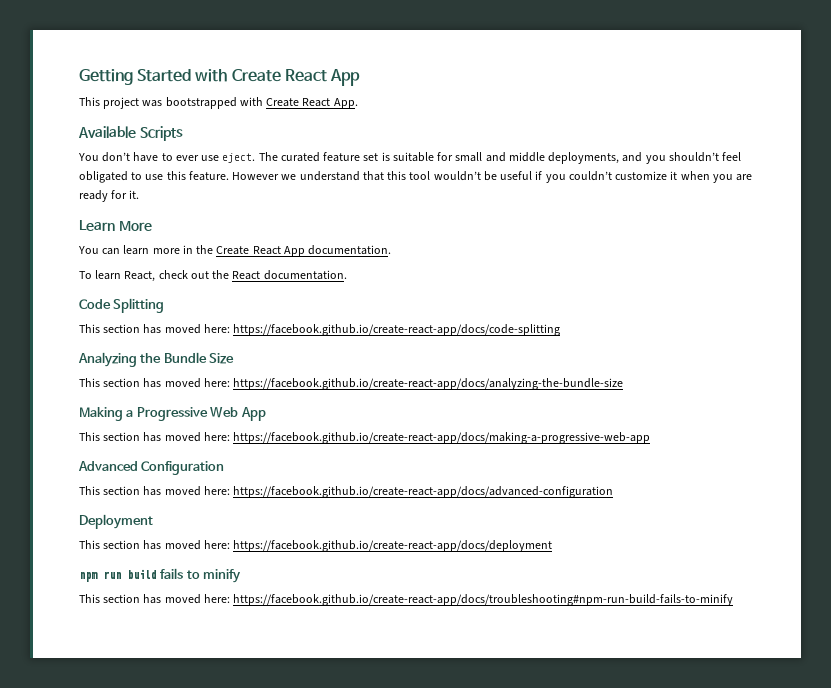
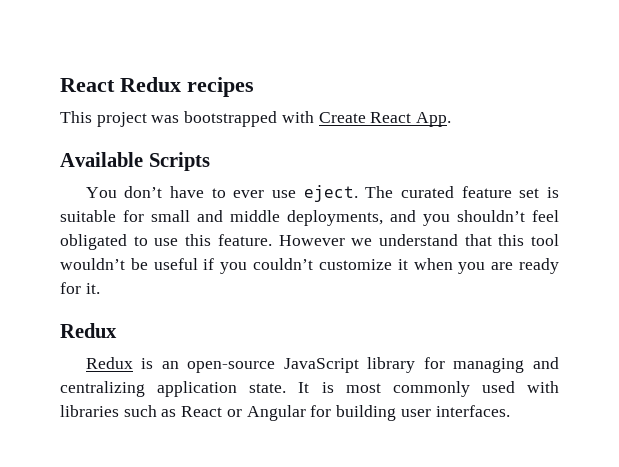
[79,69,360,86] Getting Started with Create React App -> [60,77,254,97] React Redux recipes
[79,220,152,231] [78,245,392,257] [79,270,347,282] [79,298,165,313] [79,324,561,336] [78,352,235,367] [79,378,624,390] [79,407,266,421] [79,432,651,444] [78,461,225,475] [79,486,614,498] [79,514,153,529] [79,540,553,552] [79,568,242,583] [79,594,734,606] Learn More // You can learn more in the Create React App documentation. // To learn React, check out the React documentation. // Code Splitting // This section has moved here: https://facebook.github.io/create-react-app/docs/code-splitting // Analyzing the Bundle Size // This section has moved here: https://facebook.github.io/create-react-app/docs/analyzing-the-bundle-size // Making a Progressive Web App // This section has moved here: https://facebook.github.io/create-react-app/docs/making-a-progressive-web-app // Advanced Configuration // This section has moved here: https://facebook.github.io/create-react-app/docs/advanced-configuration // Deployment // This section has moved here: https://facebook.github.io/create-react-app/docs/deployment // npm run build fails to minify // This section has moved here: https://facebook.github.io/create-react-app/docs/troubleshooting#npm-run-build-fails-to-minify -> [60,323,117,338] [85,357,560,373] [60,381,559,397] [60,405,510,421] Redux // Redux is an open-source JavaScript library for managing and centralizing application state. It is most commonly used with libraries such as React or Angular for building user interfaces.

